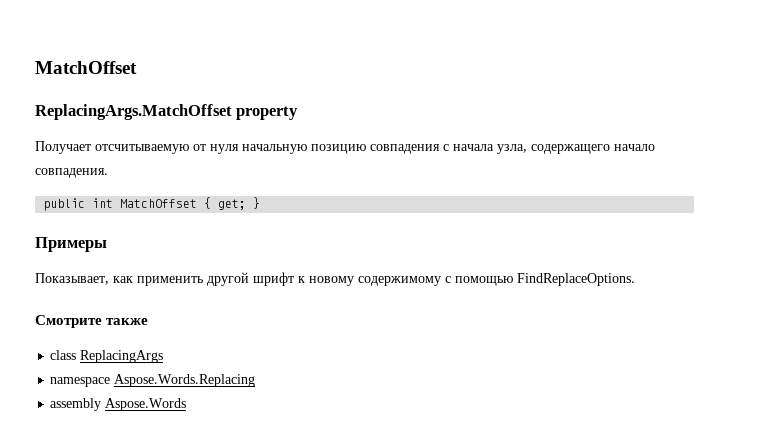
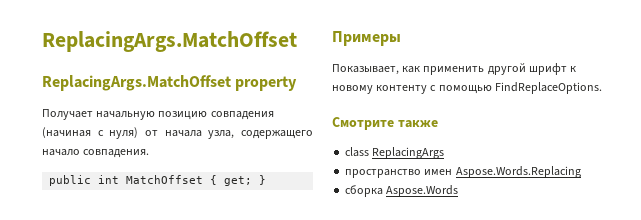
[35,61,137,74] MatchOffset -> [42,31,297,52] ReplacingArgs.MatchOffset
[95,144,449,154] отсчитываемую от нуля начальную позицию совпадения с -> [96,111,274,120] [42,127,158,139] начальную позицию совпадения (начиная с нуля) от
[358,276,441,286] содержимому -> [376,85,428,94] контенту
[50,377,111,387] namespace -> [345,169,453,178] пространство имен
[50,398,102,411] assembly -> [345,185,384,197] сборка

